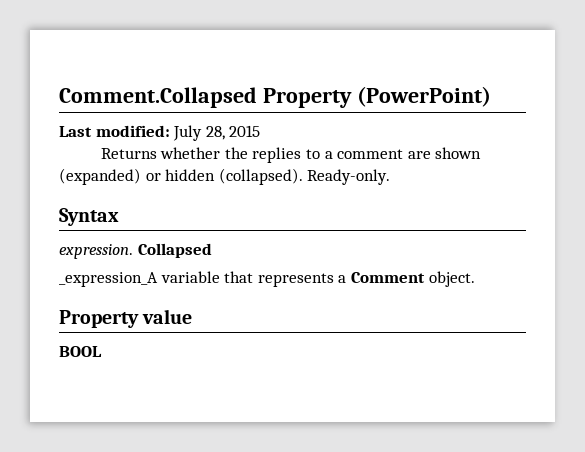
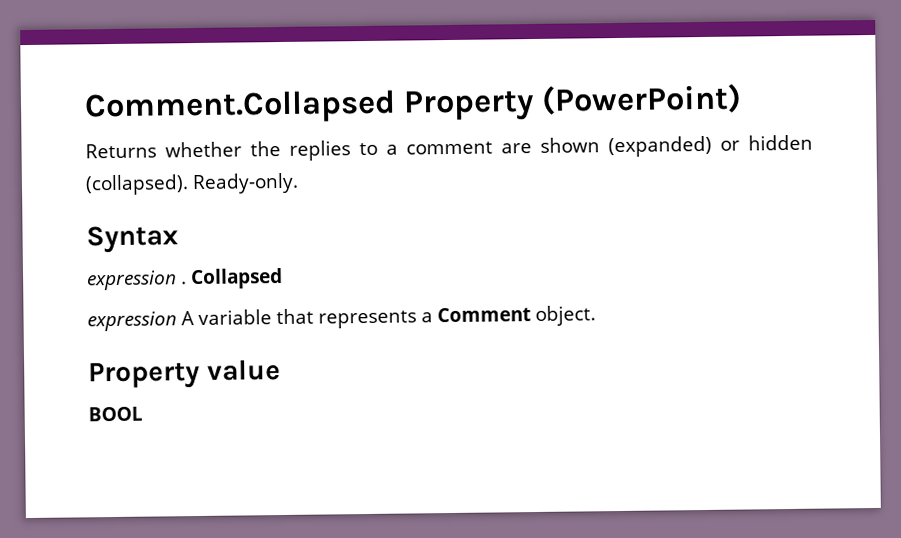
[59,125,261,141] // Last modified: July 28, 2015 -> (742, 99) none
[59,244,133,259] expression. -> [87,270,187,291] expression .
[59,272,158,287] _expression_A -> [87,311,195,332] expression A

